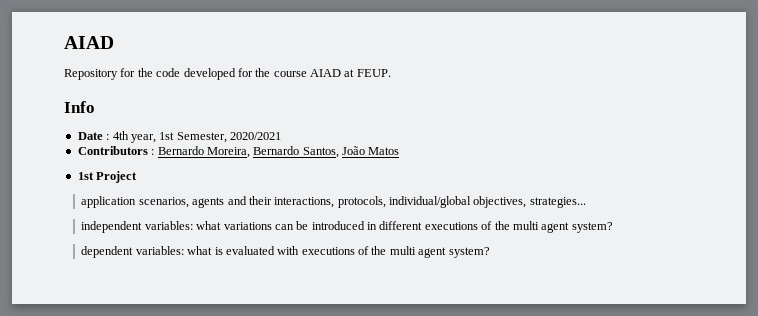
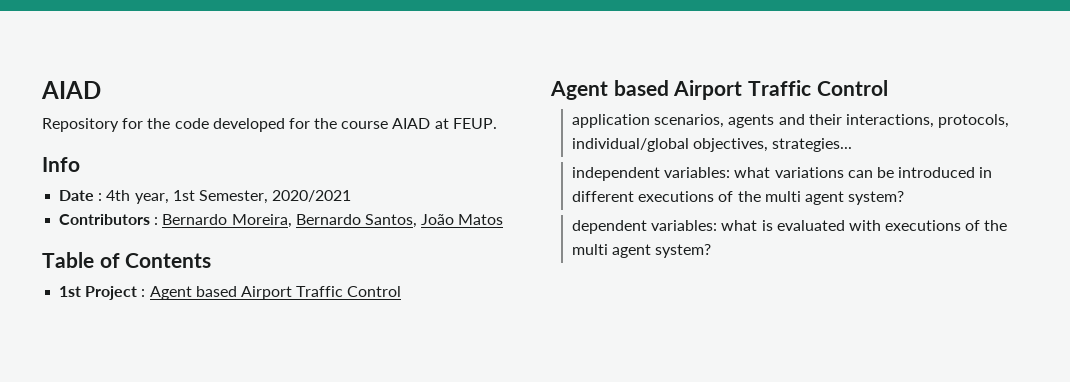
(400, 151) none -> [42,252,212,268] // Table of Contents
(138, 177) none -> [141,286,402,300] [550,80,888,100] : Agent based Airport Traffic Control // Agent based Airport Traffic Control

